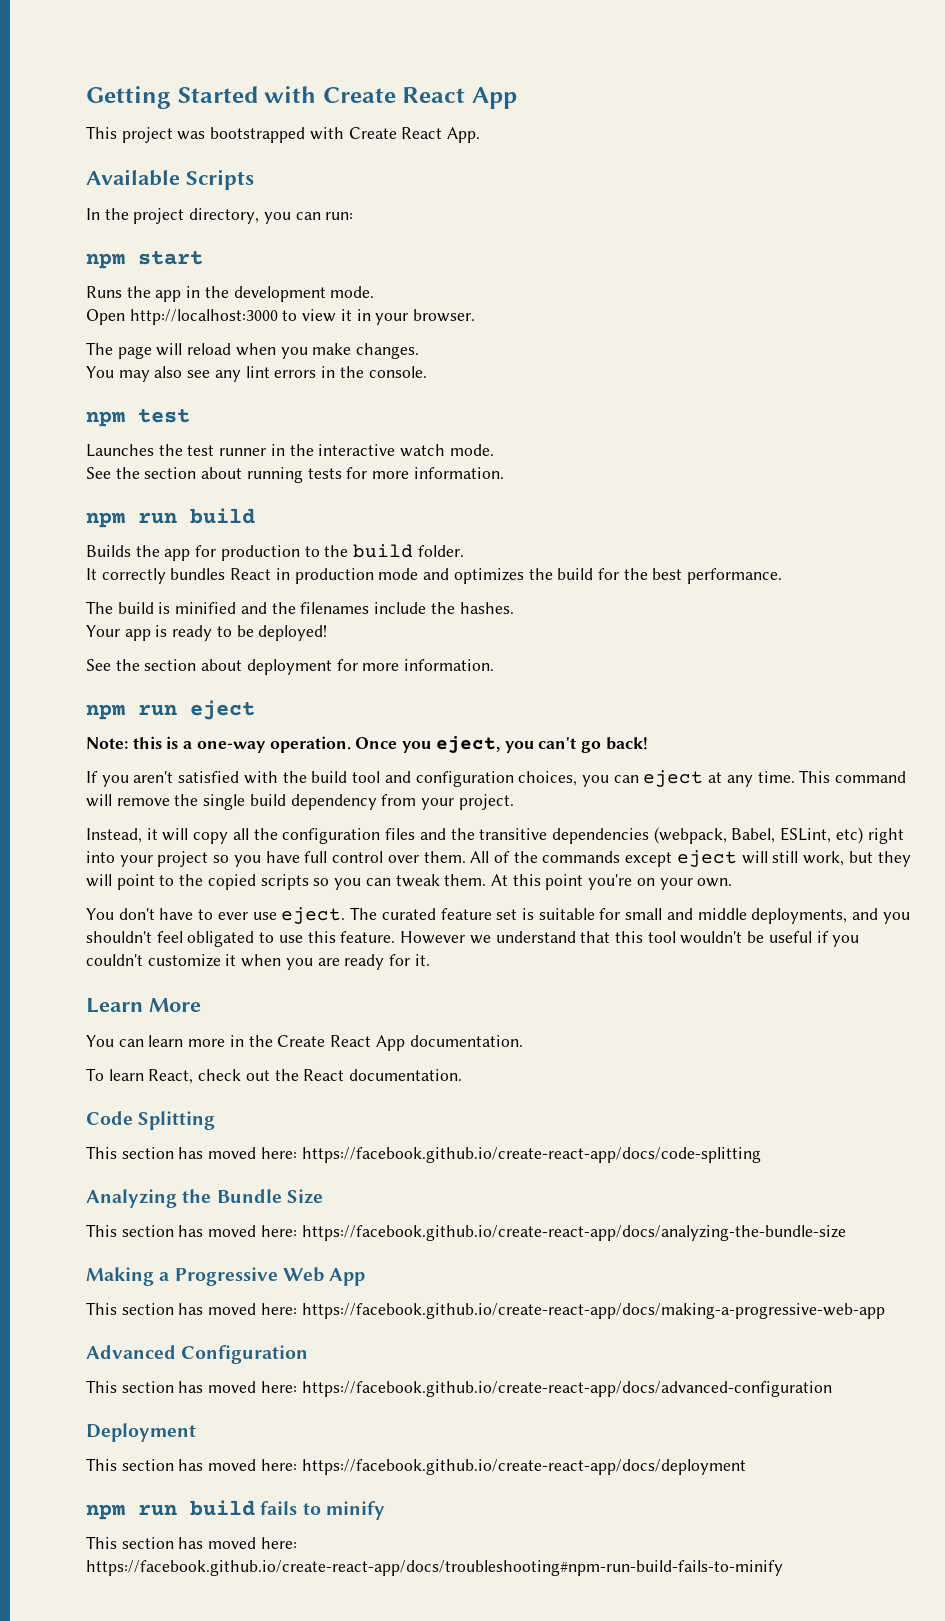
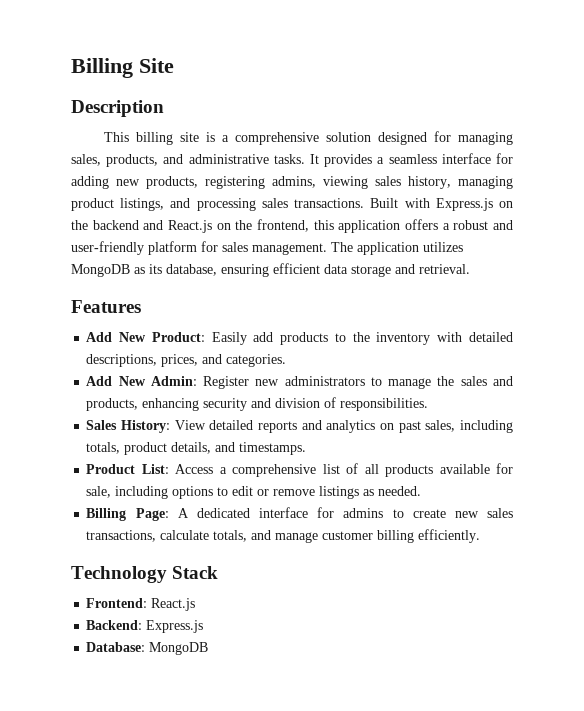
[86,86,518,109] [86,126,481,143] [86,169,254,190] [86,208,354,224] [86,251,203,269] [86,286,375,302] [86,309,476,325] [86,342,420,359] [86,366,427,382] [86,409,190,427] [86,444,494,457] [86,467,504,483] [86,508,255,528] [86,544,464,561] [86,568,783,584] [86,601,514,614] [86,625,328,641] [86,659,495,675] [86,700,255,720] [86,736,648,753] [86,770,907,787] [86,794,514,810] [86,827,904,844] [86,850,911,867] [86,874,733,890] [86,907,910,924] [86,931,860,947] [86,954,430,970] [86,998,201,1013] [86,1035,523,1051] [86,1068,463,1084] [86,1111,216,1130] [86,1146,761,1163] [86,1189,323,1208] [86,1224,846,1241] [86,1267,366,1286] [86,1302,885,1319] [86,1345,309,1364] [86,1380,832,1397] [86,1423,196,1442] [86,1458,746,1475] [86,1500,385,1520] [86,1536,297,1549] [86,1560,783,1576] Getting Started with Create React App // This project was bootstrapped with Create React App. // Available Scripts // In the project directory, you can run: // npm start // Runs the app in the development mode. // Open http://localhost:3000 to view it in your browser. // The page will reload when you make changes. // You may also see any lint errors in the console. // npm test // Launches the test runner in the interactive watch mode. // See the section about running tests for more information. // npm run build // Builds the app for production to the build folder. // It correctly bundles React in production mode and optimizes the build for the best performance. // The build is minified and the filenames include the hashes. // Your app is ready to be deployed! // See the section about deployment for more information. // npm run eject // Note: this is a one-way operation. Once you eject, you can't go back! // If you aren't satisfied with the build tool and configuration choices, you can eject at any time. This command will remove the single build dependency from your project. // Instead, it will copy all the configuration files and the transitive dependencies (webpack, Babel, ESLint, etc) right into your project so you have full control over them. All of the commands except eject will still work, but they will point to the copied scripts so you can tweak them. At this point you're on your own. // You don't have to ever use eject. The curated feature set is suitable for small and middle deployments, and you shouldn't feel obligated to use this feature. However we understand that this tool wouldn't be useful if you couldn't customize it when you are ready for it. // Learn More // You can learn more in the Create React App documentation. // To learn React, check out the React documentation. // Code Splitting // This section has moved here: https://facebook.github.io/create-react-app/docs/code-splitting // Analyzing the Bundle Size // This section has moved here: https://facebook.github.io/create-react-app/docs/analyzing-the-bundle-size // Making a Progressive Web App // This section has moved here: https://facebook.github.io/create-react-app/docs/making-a-progressive-web-app // Advanced Configuration // This section has moved here: https://facebook.github.io/create-react-app/docs/advanced-configuration // Deployment // This section has moved here: https://facebook.github.io/create-react-app/docs/deployment // npm run build fails to minify // This section has moved here: https://facebook.github.io/create-react-app/docs/troubleshooting#npm-run-build-fails-to-minify -> [71,58,174,78] [71,100,164,117] [103,131,513,145] [71,153,513,167] [71,176,513,189] [71,198,513,211] [71,219,513,233] [71,241,463,255] [71,263,470,277] [71,300,141,313] [86,332,513,345] [86,354,287,367] [86,376,513,389] [86,397,429,411] [86,420,514,433] [86,442,307,455] [86,463,513,477] [86,486,422,499] [86,507,514,521] [86,529,481,543] [71,566,219,583] [86,598,196,611] [86,620,204,633] [86,642,209,655] Billing Site // Description // This billing site is a comprehensive solution designed for managing sales, products, and administrative tasks. It provides a seamless interface for adding new products, registering admins, viewing sales history, managing product listings, and processing sales transactions. Built with Express.js on the backend and React.js on the frontend, this application offers a robust and user-friendly platform for sales management. The application utilizes MongoDB as its database, ensuring efficient data storage and retrieval. // Features // Add New Product: Easily add products to the inventory with detailed descriptions, prices, and categories. // Add New Admin: Register new administrators to manage the sales and products, enhancing security and division of responsibilities. // Sales History: View detailed reports and analytics on past sales, including totals, product details, and timestamps. // Product List: Access a comprehensive list of all products available for sale, including options to edit or remove listings as needed. // Billing Page: A dedicated interface for admins to create new sales transactions, calculate totals, and manage customer billing efficiently. // Technology Stack // Frontend: React.js // Backend: Express.js // Database: MongoDB

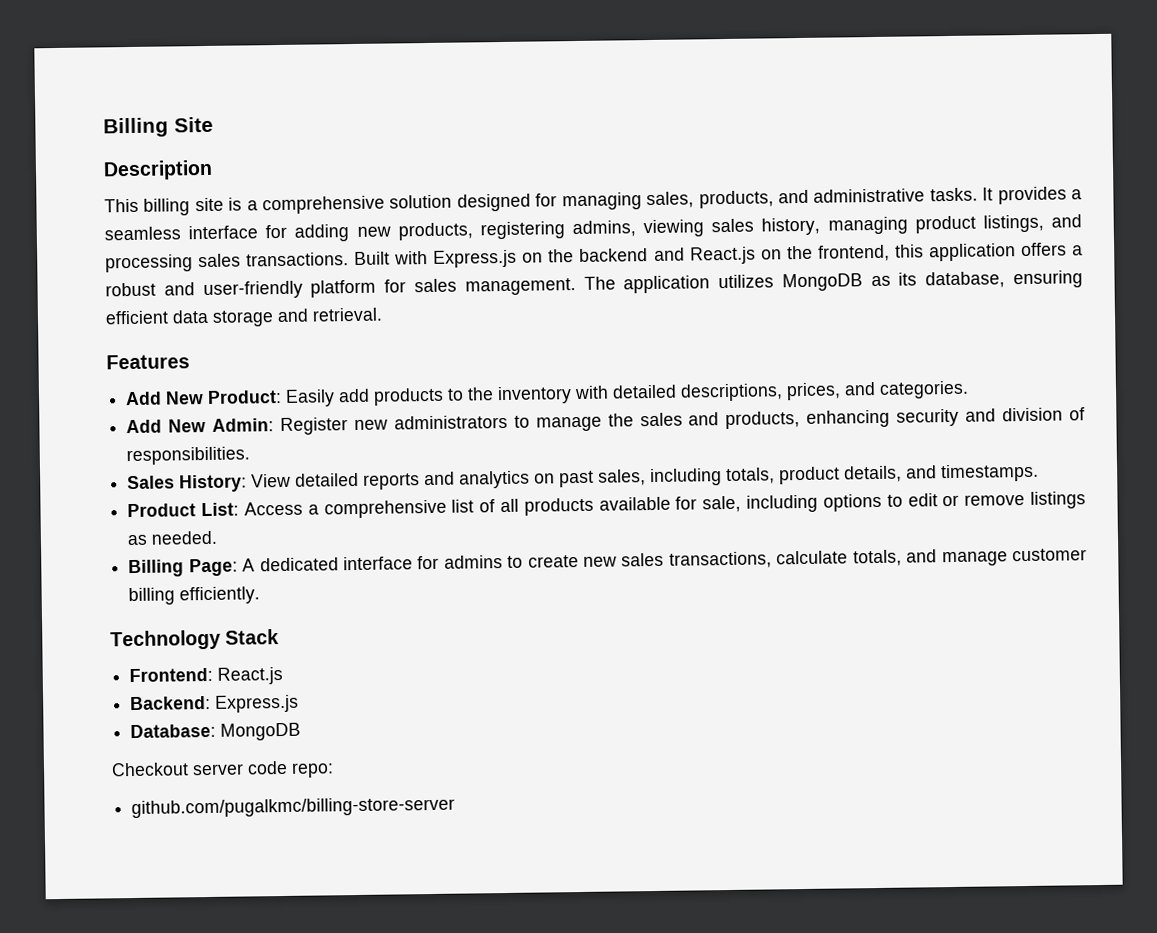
(209, 648) none -> [111,760,334,778] [131,796,456,819] // Checkout server code repo: // github.com/pugalkmc/billing-store-server

